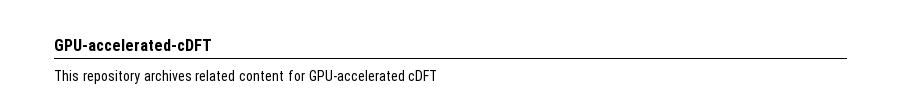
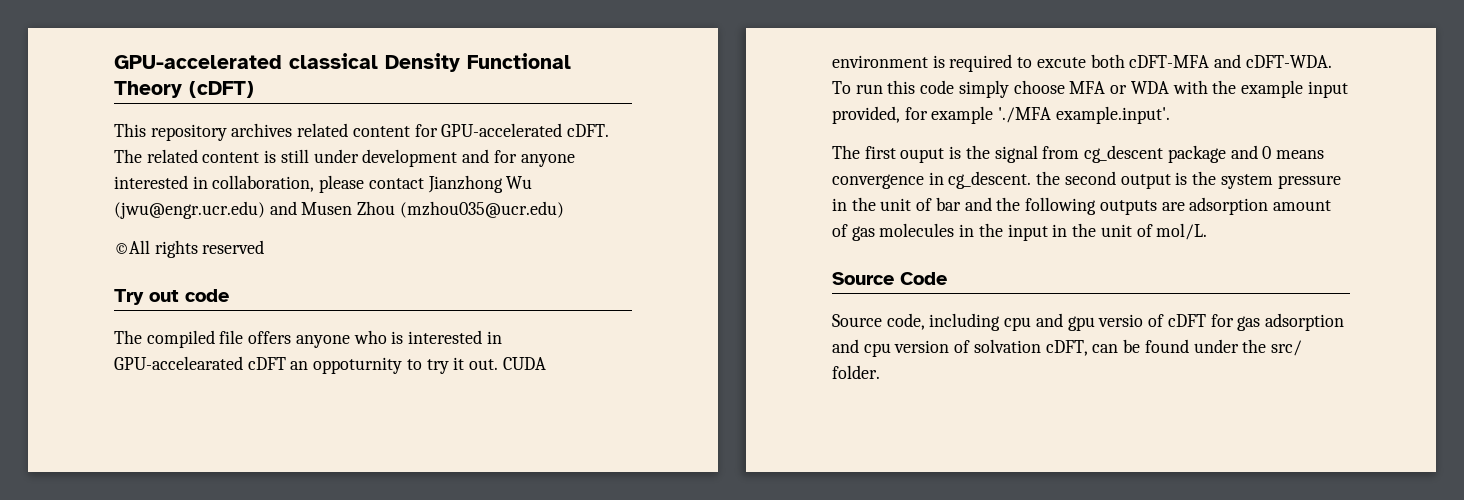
[54,39,212,51] GPU-accelerated-cDFT -> [114,53,571,72] [114,81,254,98] GPU-accelerated classical Density Functional Theory (cDFT)
[408,70,438,81] cDFT -> [567,124,610,137] [114,149,575,167] [114,175,533,193] [114,201,564,219] [114,240,265,258] [114,289,229,305] [114,330,502,348] [114,356,546,374] [832,54,1332,72] [832,80,1348,98] [832,106,1170,124] [832,145,1324,163] [832,171,1341,189] [832,197,1331,215] [832,223,1208,241] [832,272,947,285] [832,313,1344,331] [832,339,1302,357] [832,365,880,379] cDFT. The related content is still under development and for anyone interested in collaboration, please contact Jianzhong Wu (jwu@engr.ucr.edu) and Musen Zhou (mzhou035@ucr.edu) // ©All rights reserved // Try out code // The compiled file offers anyone who is interested in GPU-accelearated cDFT an oppoturnity to try it out. CUDA environment is required to excute both cDFT-MFA and cDFT-WDA. To run this code simply choose MFA or WDA with the example input provided, for example './MFA example.input'. // The first ouput is the signal from cg_descent package and 0 means convergence in cg_descent. the second output is the system pressure in the unit of bar and the following outputs are adsorption amount of gas molecules in the input in the unit of mol/L. // Source Code // Source code, including cpu and gpu versio of cDFT for gas adsorption and cpu version of solvation cDFT, can be found under the src/ folder.

